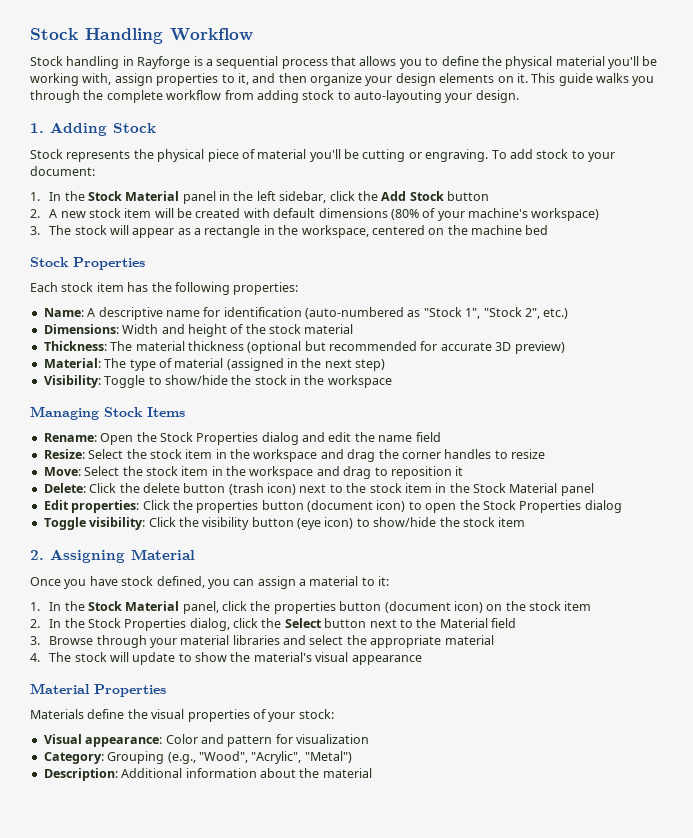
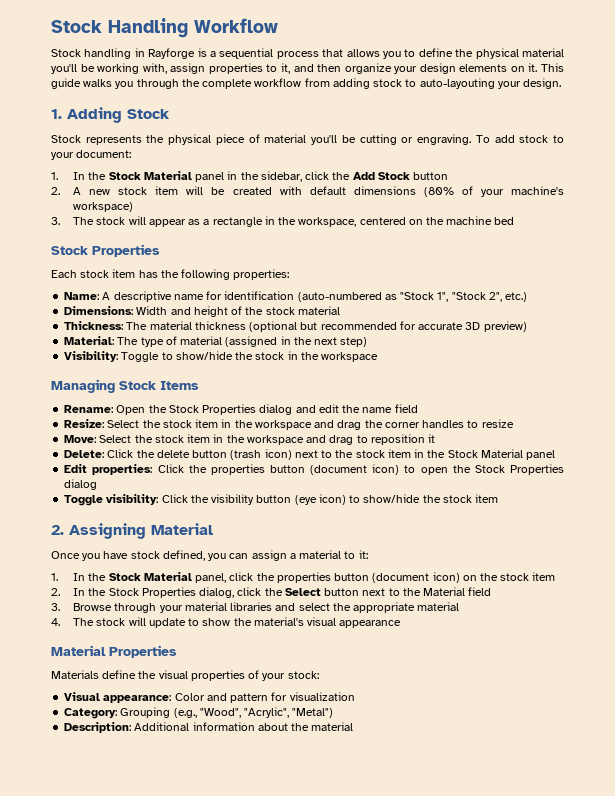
[256,191,276,201] left -> (259, 176) none

